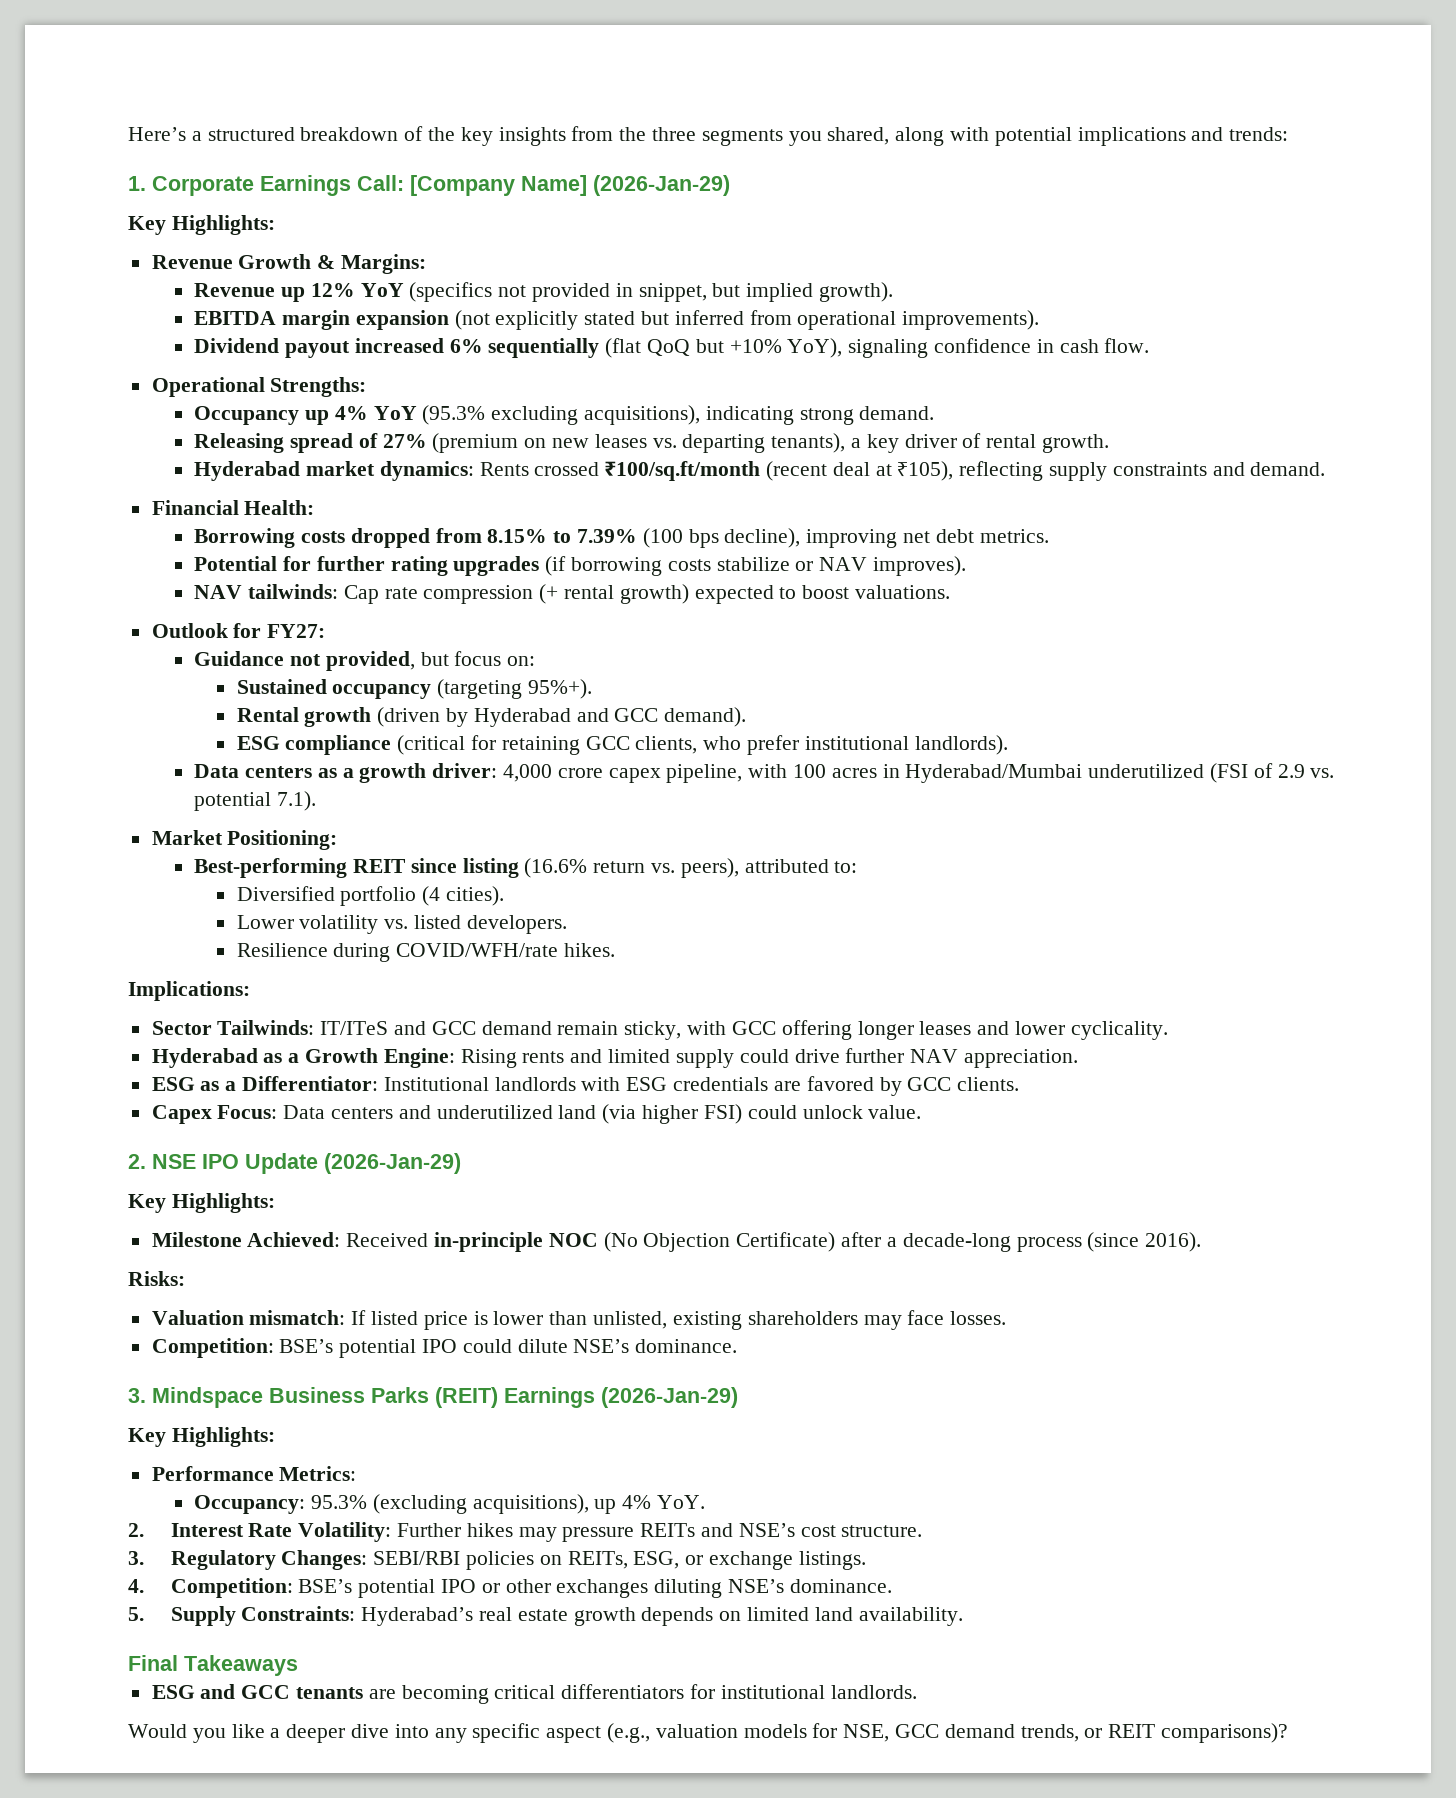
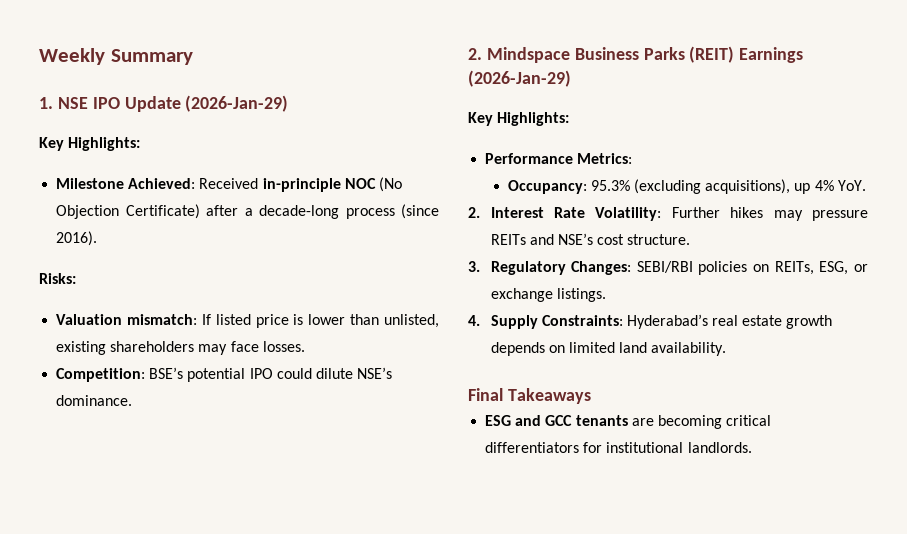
[128,126,1289,146] [128,175,730,196] [128,215,275,235] [151,254,427,274] [194,282,894,302] [194,310,1040,330] [194,338,1150,358] [151,377,367,397] [194,405,935,425] [194,433,1110,453] [194,461,1326,481] [151,500,315,515] [194,528,1049,548] [194,556,967,576] [194,584,951,604] [151,623,326,638] [194,651,536,671] [236,679,593,699] [236,707,747,727] [236,735,1008,755] [194,763,1335,783] [194,791,316,811] [151,830,338,850] [194,858,858,878] [236,886,505,906] [236,915,567,934] [236,943,616,962] [128,981,250,1001] [151,1020,1168,1040] [151,1048,1078,1068] [151,1076,1020,1096] [151,1104,922,1124] [128,1154,146,1169] Here’s a structured breakdown of the key insights from the three segments you shared, along with potential implications and trends: // 1. Corporate Earnings Call: [Company Name] (2026-Jan-29) // Key Highlights: // Revenue Growth & Margins: // Revenue up 12% YoY (specifics not provided in snippet, but implied growth). // EBITDA margin expansion (not explicitly stated but inferred from operational improvements). // Dividend payout increased 6% sequentially (flat QoQ but +10% YoY), signaling confidence in cash flow. // Operational Strengths: // Occupancy up 4% YoY (95.3% excluding acquisitions), indicating strong demand. // Releasing spread of 27% (premium on new leases vs. departing tenants), a key driver of rental growth. // Hyderabad market dynamics: Rents crossed ₹100/sq.ft/month (recent deal at ₹105), reflecting supply constraints and demand. // Financial Health: // Borrowing costs dropped from 8.15% to 7.39% (100 bps decline), improving net debt metrics. // Potential for further rating upgrades (if borrowing costs stabilize or NAV improves). // NAV tailwinds: Cap rate compression (+ rental growth) expected to boost valuations. // Outlook for FY27: // Guidance not provided, but focus on: // Sustained occupancy (targeting 95%+). // Rental growth (driven by Hyderabad and GCC demand). // ESG compliance (critical for retaining GCC clients, who prefer institutional landlords). // Data centers as a growth driver: 4,000 crore capex pipeline, with 100 acres in Hyderabad/Mumbai underutilized (FSI of 2.9 vs. potential 7.1). // Market Positioning: // Best-performing REIT since listing (16.6% return vs. peers), attributed to: // Diversified portfolio (4 cities). // Lower volatility vs. listed developers. // Resilience during COVID/WFH/rate hikes. // Implications: // Sector Tailwinds: IT/ITeS and GCC demand remain sticky, with GCC offering longer leases and lower cyclicality. // Hyderabad as a Growth Engine: Rising rents and limited supply could drive further NAV appreciation. // ESG as a Differentiator: Institutional landlords with ESG credentials are favored by GCC clients. // Capex Focus: Data centers and underutilized land (via higher FSI) could unlock value. // 2. -> [39,48,193,65] [39,97,53,109] Weekly Summary // 1.
[128,1388,146,1403] 3. -> [468,48,482,60] 2.
[170,1578,892,1598] [128,1607,144,1621] Competition: BSE’s potential IPO or other exchanges diluting NSE’s dominance. // 5. -> (480, 320) none
[128,1723,1289,1743] // Would you like a deeper dive into any specific aspect (e.g., valuation models for NSE, GCC demand trends, or REIT comparisons)? -> (752, 447) none

